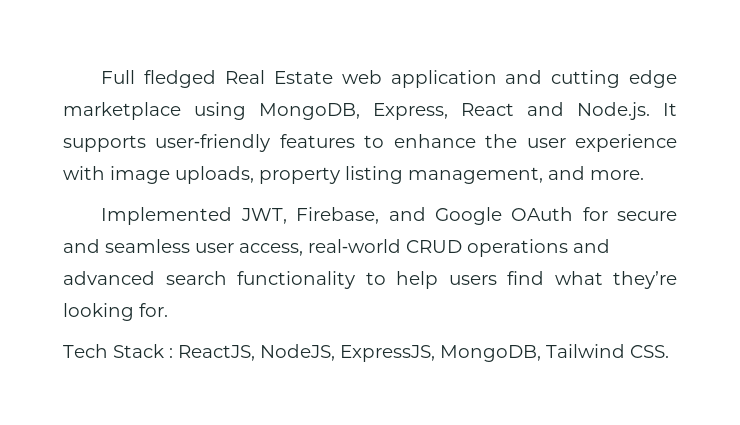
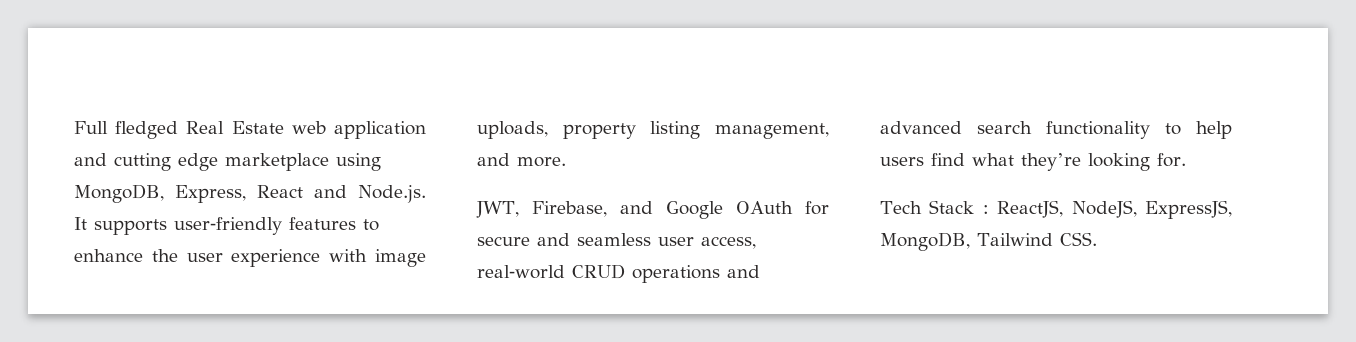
[101,207,233,225] Implemented -> (566, 162) none

